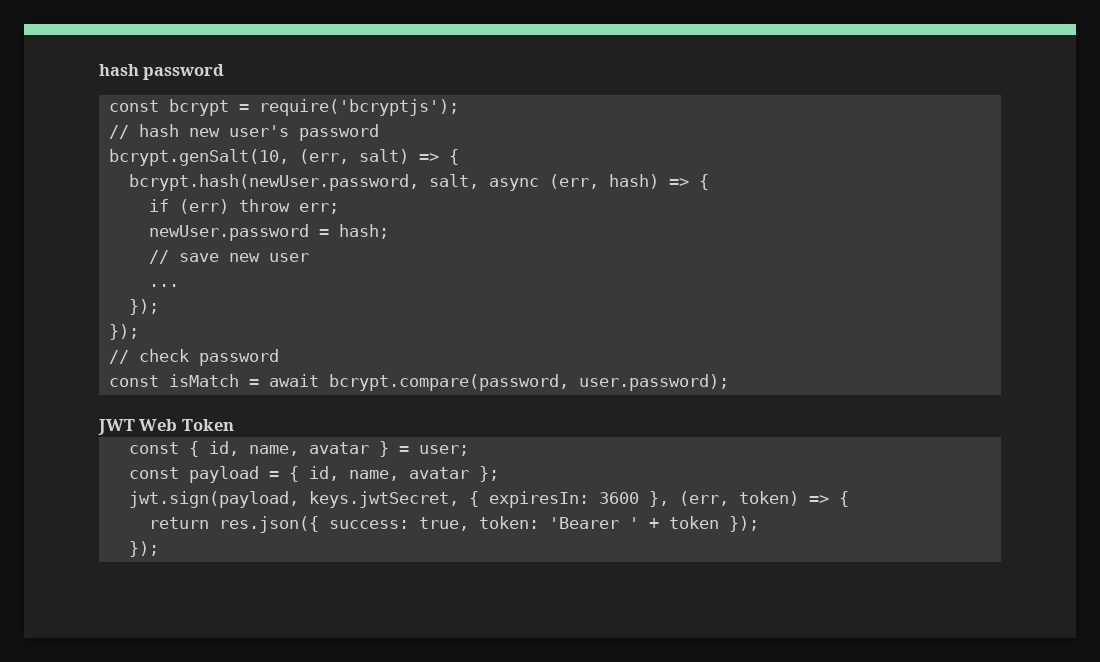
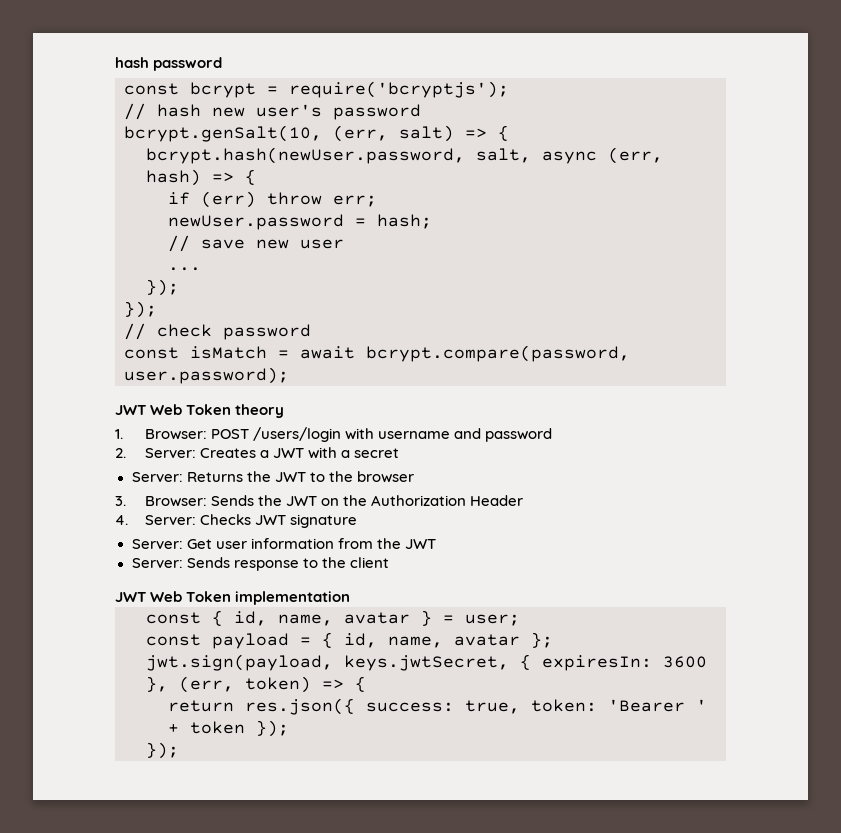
(234, 425) none -> [235,404,285,418] [115,427,553,442] [115,447,400,459] [131,471,414,483] [115,495,524,507] [115,514,357,528] [131,538,436,549] [131,557,389,571] [115,591,351,605] theory // 1. Browser: POST /users/login with username and password // 2. Server: Creates a JWT with a secret // Server: Returns the JWT to the browser // 3. Browser: Sends the JWT on the Authorization Header // 4. Server: Checks JWT signature // Server: Get user information from the JWT // Server: Sends response to the client // JWT Web Token implementation

